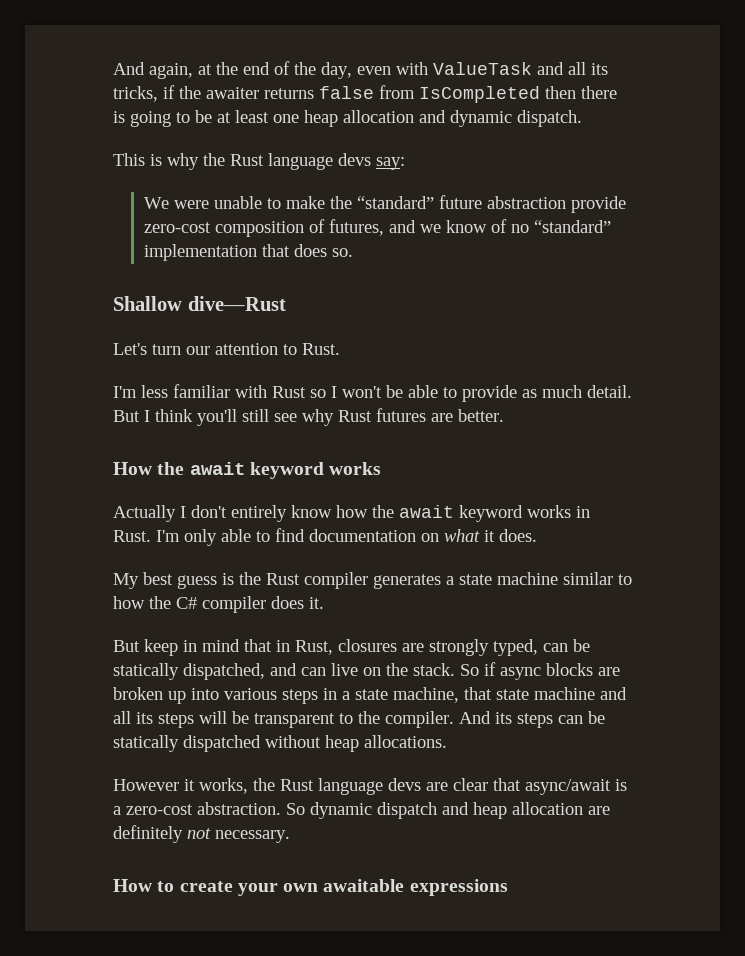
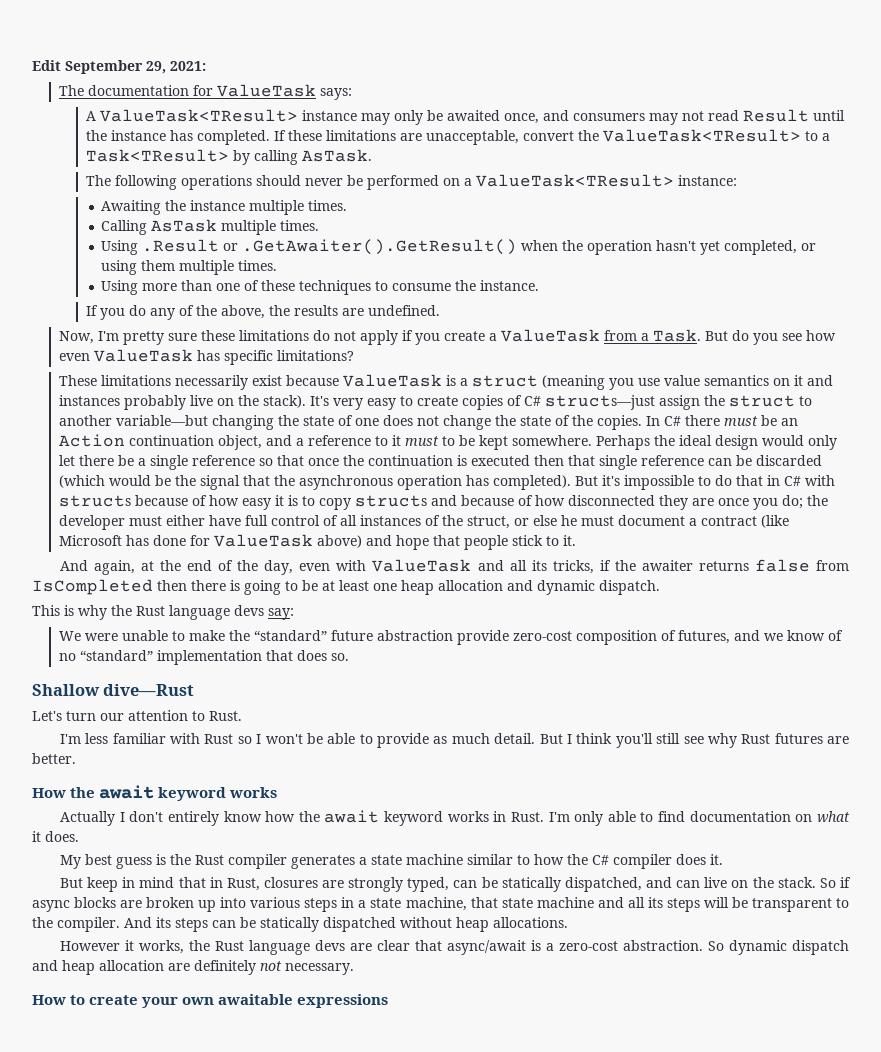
(113, 68) none -> [32,60,206,74] [59,84,353,100] [86,109,846,125] [86,129,831,145] [86,149,373,165] [86,174,738,190] [101,200,348,215] [101,219,320,235] [101,239,817,255] [101,260,278,275] [101,280,540,295] [86,305,441,320] [59,329,837,345] [59,349,355,365] [59,374,834,390] [59,395,813,410] [59,415,799,430] [59,434,838,450] [59,455,823,470] [59,475,836,490] [59,495,829,510] [59,515,790,530] [59,534,577,550] Edit September 29, 2021: // The documentation for ValueTask says: // A ValueTask<TResult> instance may only be awaited once, and consumers may not read Result until the instance has completed. If these limitations are unacceptable, convert the ValueTask<TResult> to a Task<TResult> by calling AsTask. // The following operations should never be performed on a ValueTask<TResult> instance: // Awaiting the instance multiple times. // Calling AsTask multiple times. // Using .Result or .GetAwaiter().GetResult() when the operation hasn't yet completed, or using them multiple times. // Using more than one of these techniques to consume the instance. // If you do any of the above, the results are undefined. // Now, I'm pretty sure these limitations do not apply if you create a ValueTask from a Task. But do you see how even ValueTask has specific limitations? // These limitations necessarily exist because ValueTask is a struct (meaning you use value semantics on it and instances probably live on the stack). It's very easy to create copies of C# structs—just assign the struct to another variable—but changing the state of one does not change the state of the copies. In C# there must be an Action continuation object, and a reference to it must to be kept somewhere. Perhaps the ideal design would only let there be a single reference so that once the continuation is executed then that single reference can be discarded (which would be the signal that the asynchronous operation has completed). But it's impossible to do that in C# with structs because of how easy it is to copy structs and because of how disconnected they are once you do; the developer must either have full control of all instances of the struct, or else he must document a contract (like Microsoft has done for ValueTask above) and hope that people stick to it. //

